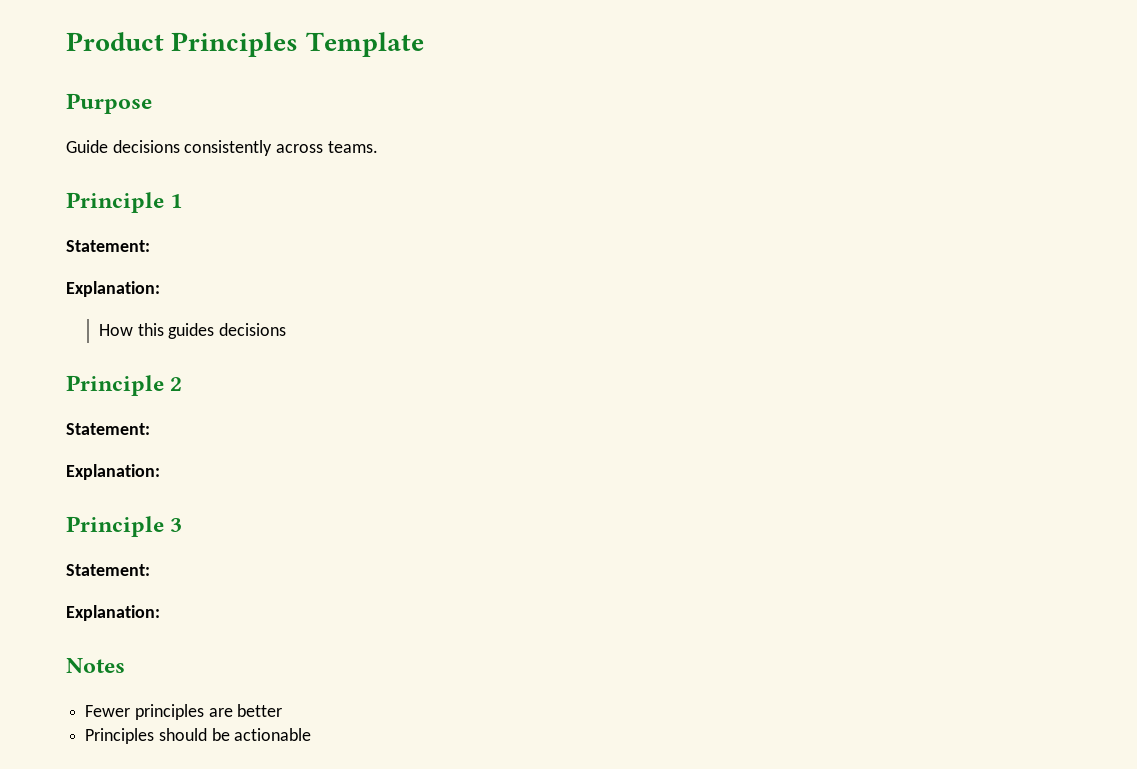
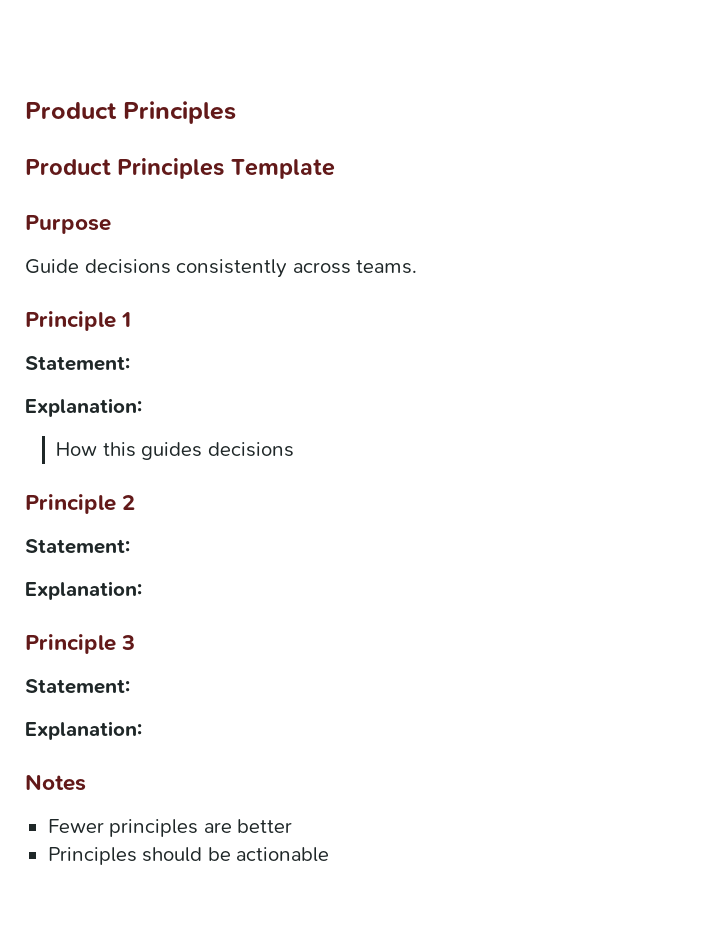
[66,32,299,57] Product Principles -> [25,101,236,124] [25,158,225,179] Product Principles // Product Principles

